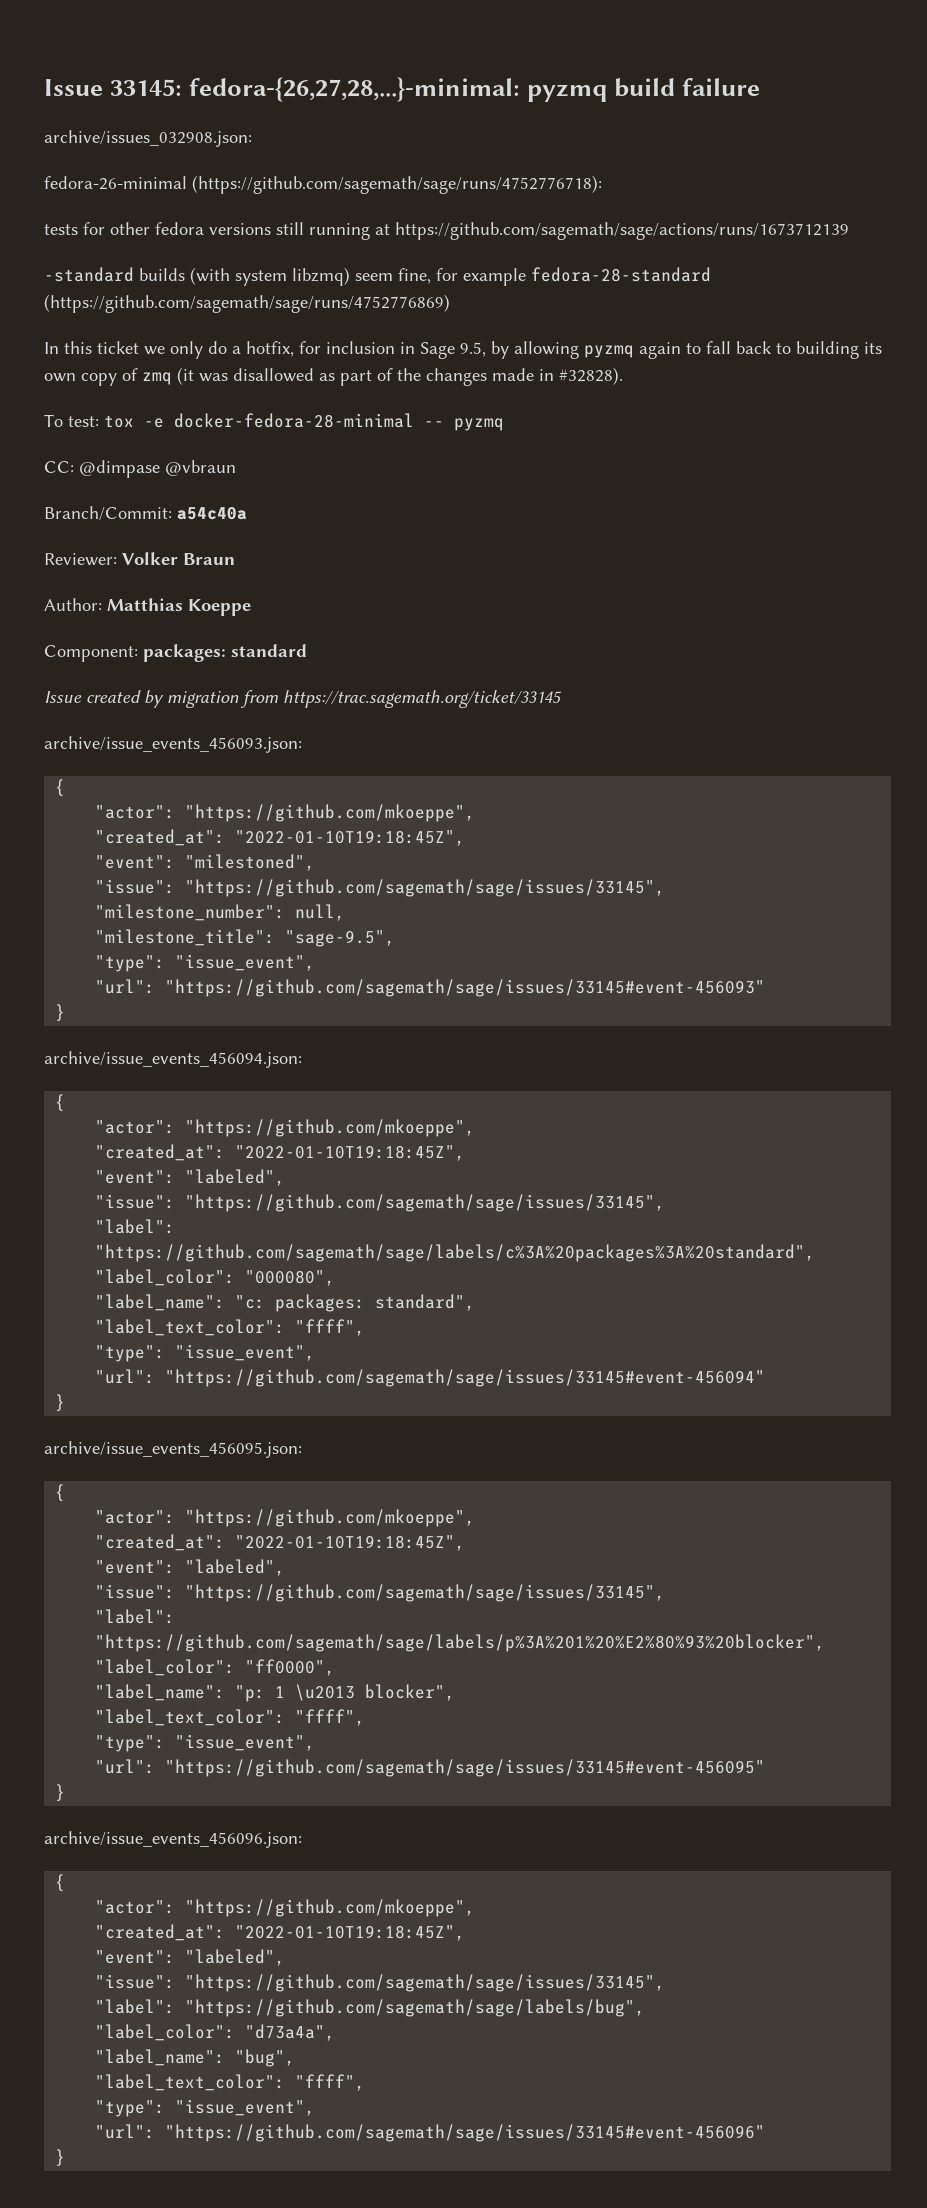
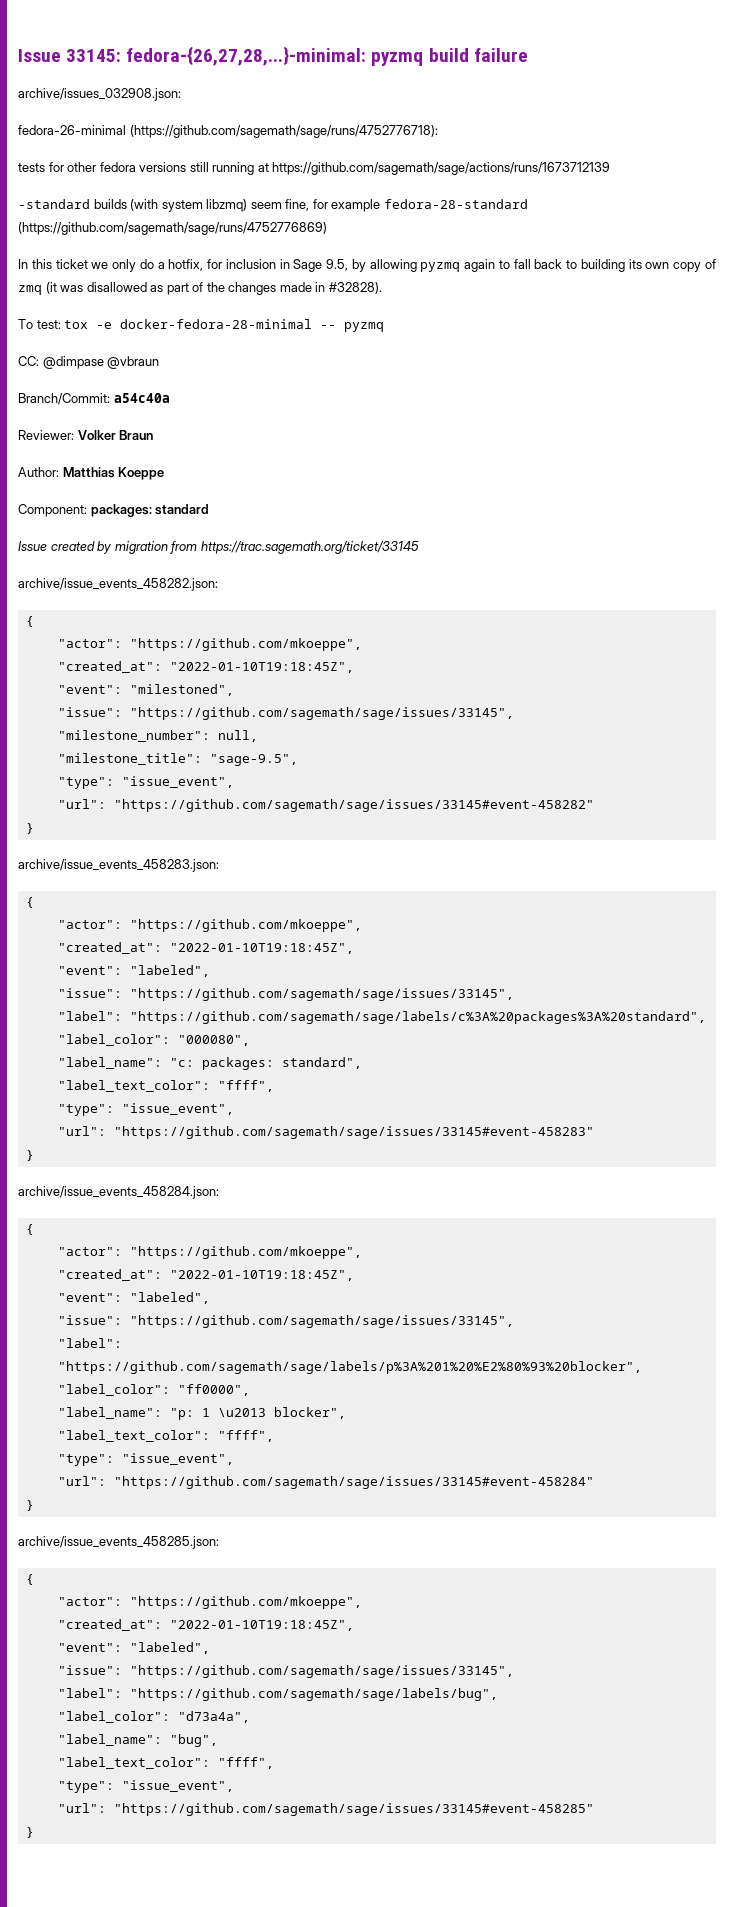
[44,736,302,753] archive/issue_events_456093.json: -> [18,578,218,591] archive/issue_events_458282.json:
[165,979,766,997] [55,1004,66,1022] [44,1051,302,1068] "https://github.com/sagemath/sage/issues/33145#event-456093" // } // archive/issue_events_456094.json: -> [113,799,594,812] [25,823,34,834] [18,859,219,872] "https://github.com/sagemath/sage/issues/33145#event-458282" // } // archive/issue_events_458283.json:
[165,1369,766,1387] [55,1394,66,1412] [44,1441,302,1458] "https://github.com/sagemath/sage/issues/33145#event-456094" // } // archive/issue_events_456095.json: -> [113,1126,594,1139] [25,1150,34,1161] [18,1186,219,1199] "https://github.com/sagemath/sage/issues/33145#event-458283" // } // archive/issue_events_458284.json:
[165,1759,766,1777] [55,1784,66,1802] [44,1831,302,1848] "https://github.com/sagemath/sage/issues/33145#event-456095" // } // archive/issue_events_456096.json: -> [113,1476,594,1489] [25,1500,34,1511] [18,1536,219,1549] "https://github.com/sagemath/sage/issues/33145#event-458284" // } // archive/issue_events_458285.json:
[165,2124,766,2142] "https://github.com/sagemath/sage/issues/33145#event-456096" -> [113,1803,594,1816] "https://github.com/sagemath/sage/issues/33145#event-458285"

